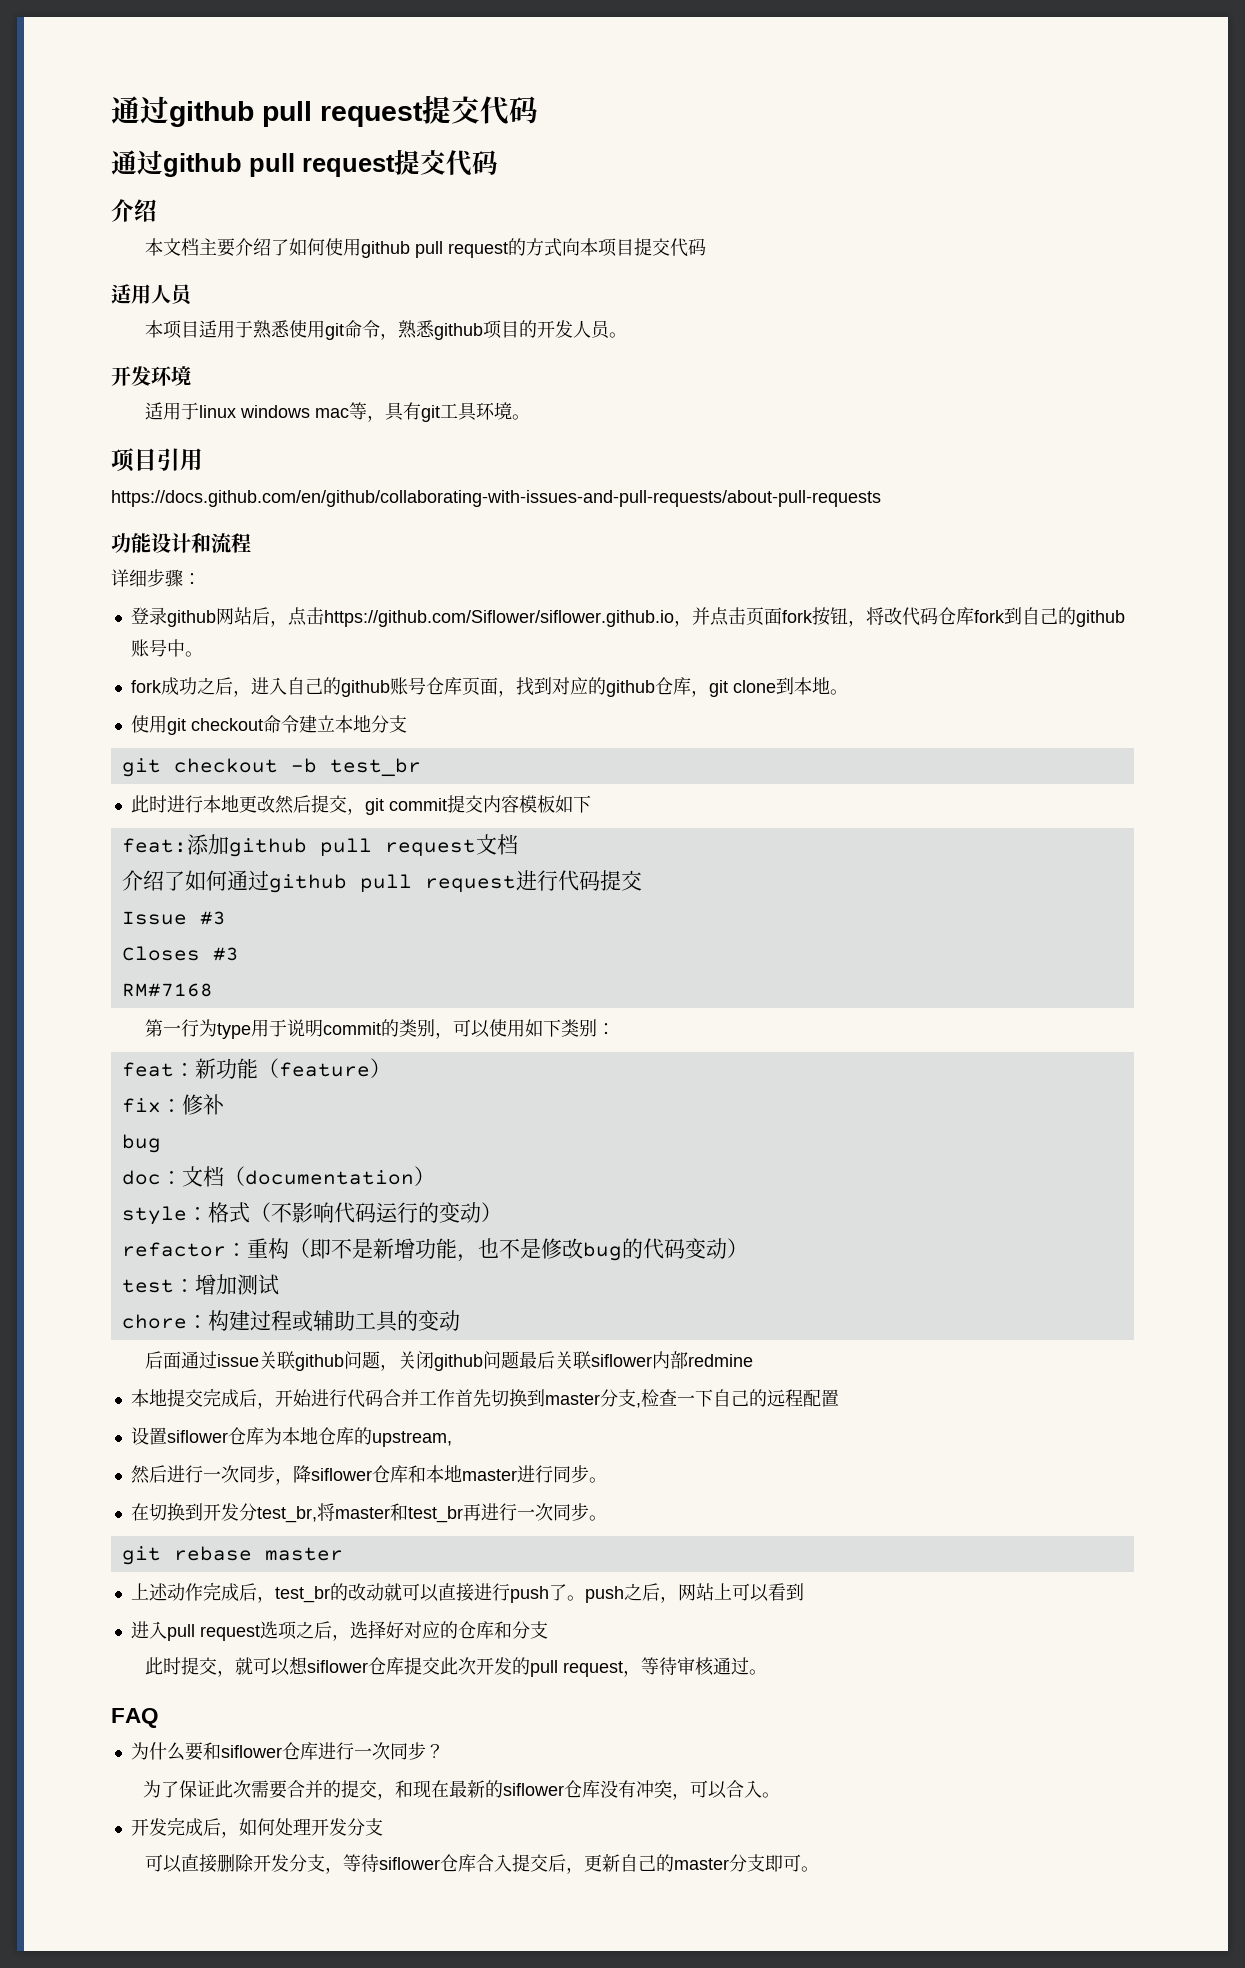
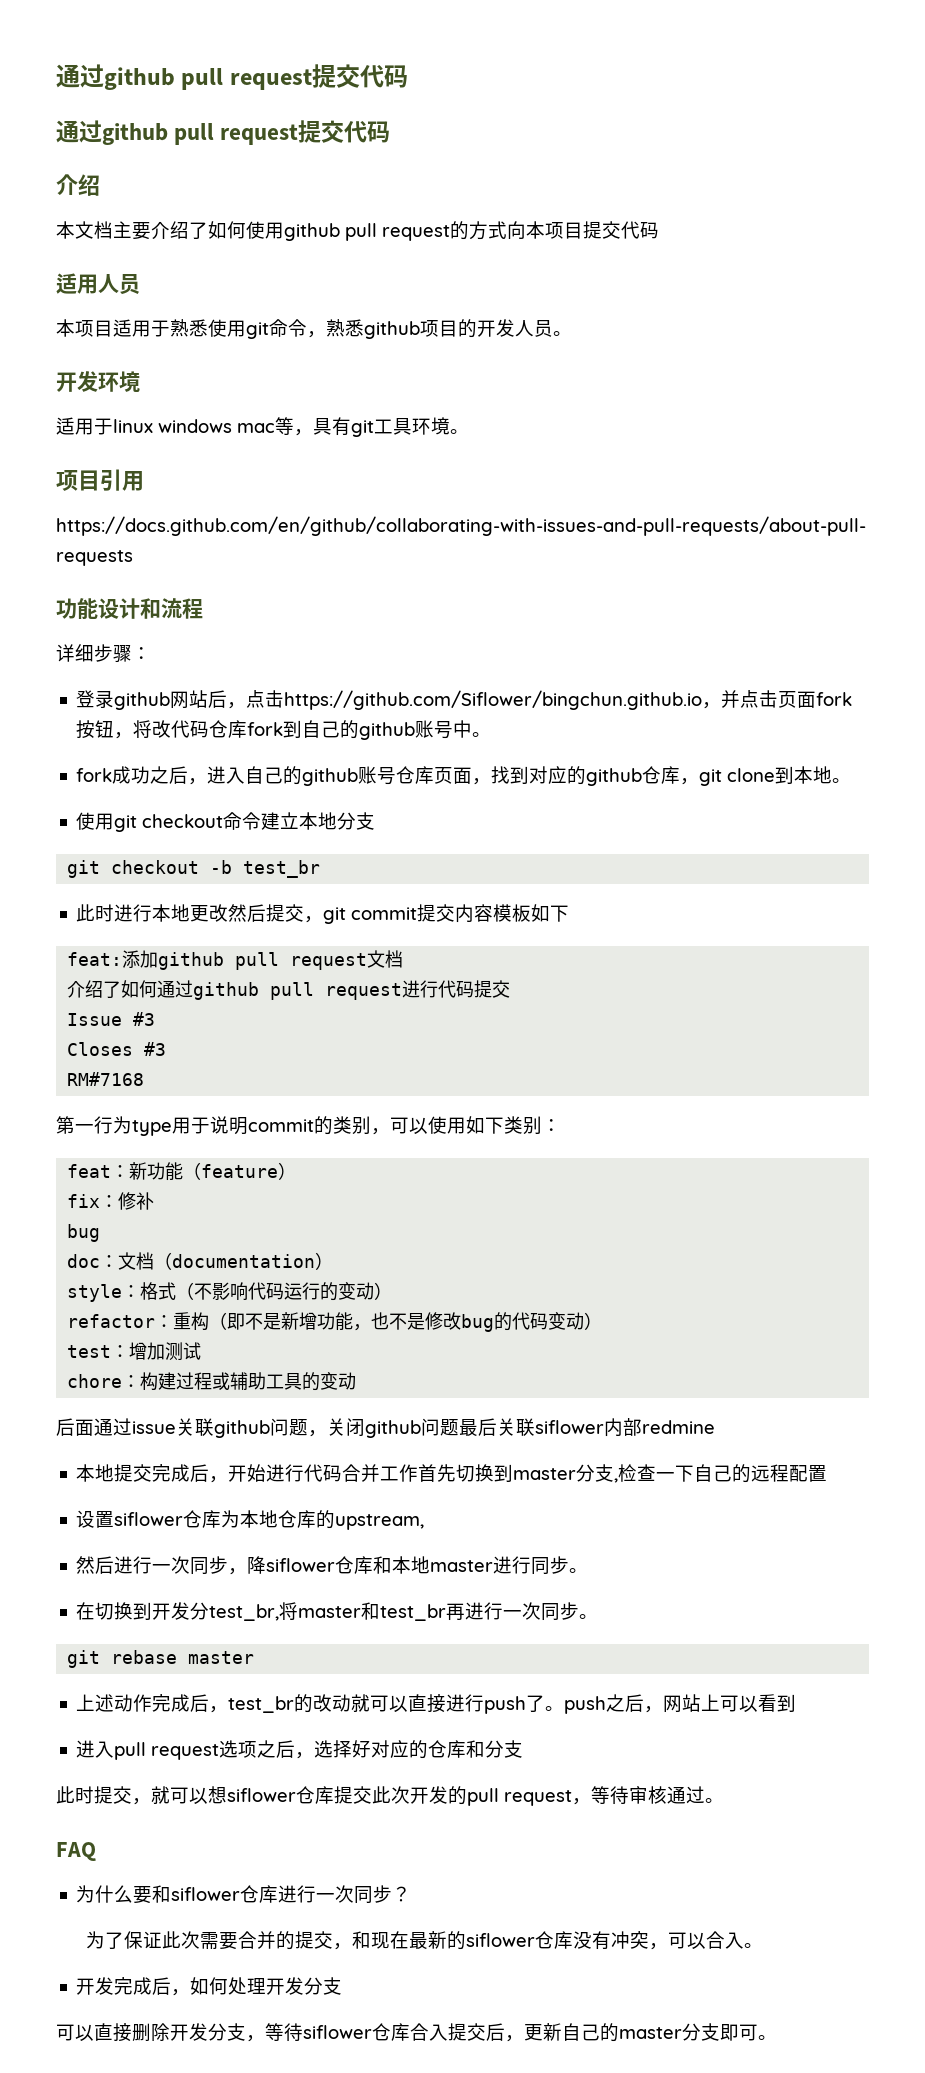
[323,610,674,627] https://github.com/Siflower/siflower.github.io -> [284,690,703,710] https://github.com/Siflower/bingchun.github.io

